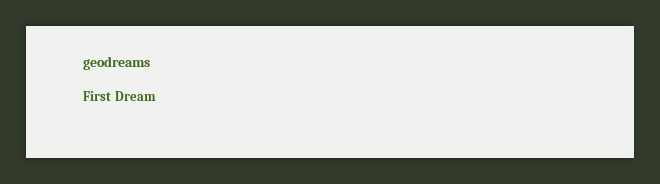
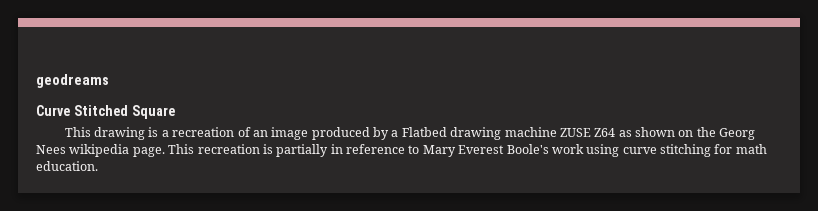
[83,91,156,101] First Dream -> [36,105,175,119] [64,127,756,140] [36,144,767,157] [36,161,98,171] Curve Stitched Square // This drawing is a recreation of an image produced by a Flatbed drawing machine ZUSE Z64 as shown on the Georg Nees wikipedia page. This recreation is partially in reference to Mary Everest Boole's work using curve stitching for math education.

